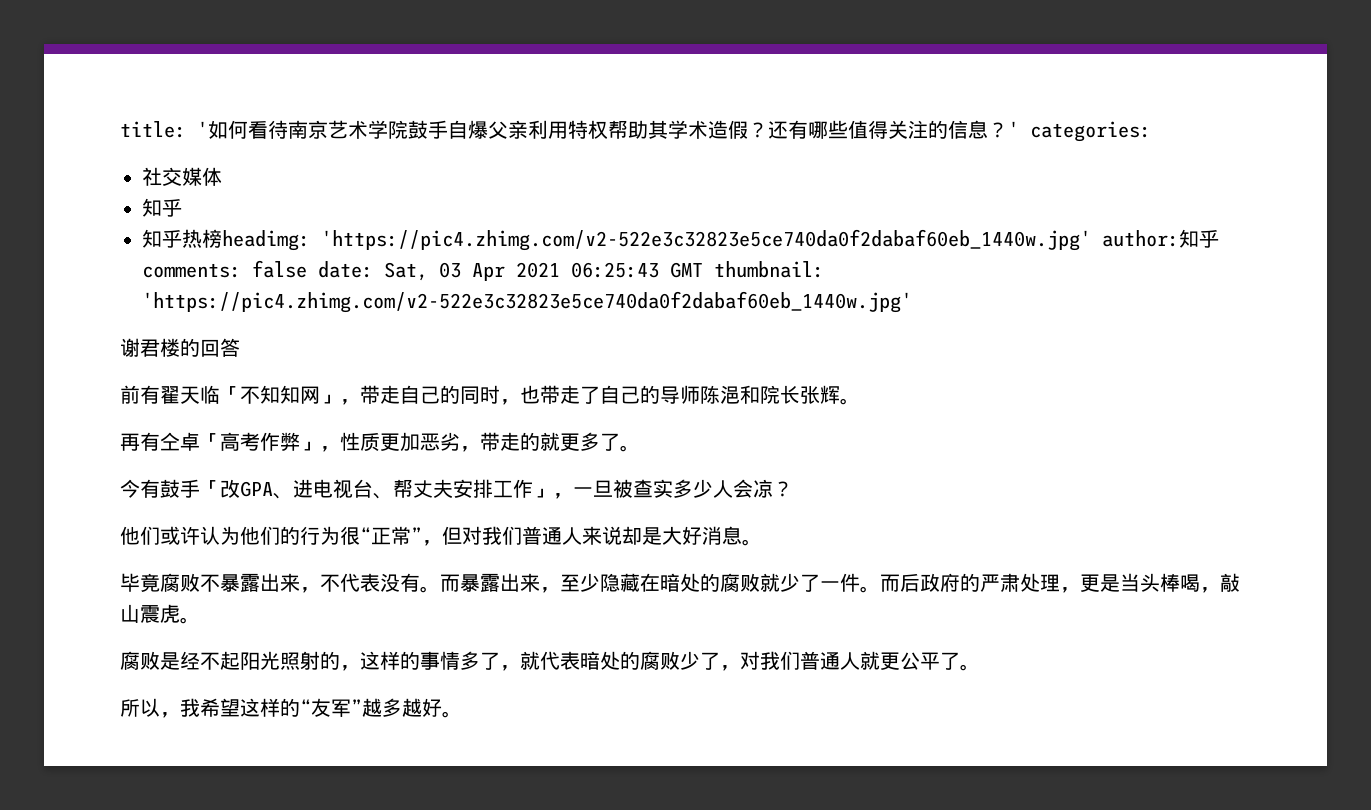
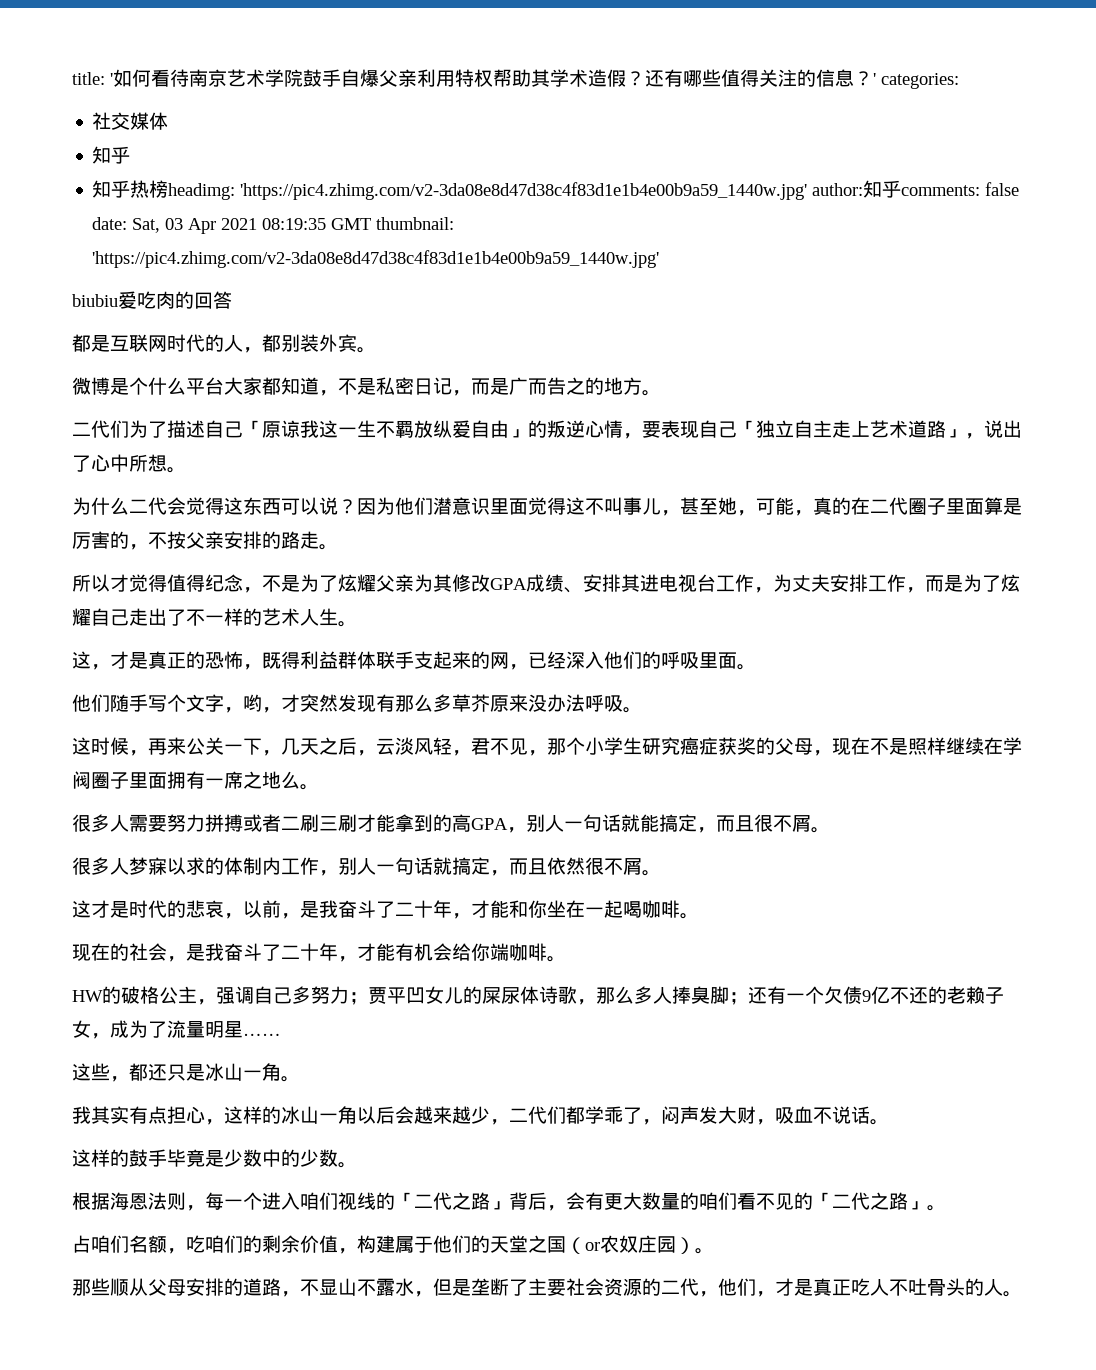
[321,229,1091,251] 'https://pic4.zhimg.com/v2-522e3c32823e5ce740da0f2dabaf60eb_1440w.jpg' -> [240,182,808,200] 'https://pic4.zhimg.com/v2-3da08e8d47d38c4f83d1e1b4e00b9a59_1440w.jpg'
[571,262,659,278] 06:25:43 -> [262,218,327,230] 08:19:35
[142,291,912,313] [120,338,240,357] [120,385,860,405] [120,432,640,452] [120,479,793,499] [120,526,762,546] [120,573,1240,593] [120,604,200,624] [120,651,980,671] [120,698,442,718] 'https://pic4.zhimg.com/v2-522e3c32823e5ce740da0f2dabaf60eb_1440w.jpg' // 谢君楼的回答 // 前有翟天临「不知知网」，带走自己的同时，也带走了自己的导师陈浥和院长张辉。 // 再有仝卓「高考作弊」，性质更加恶劣，带走的就更多了。 // 今有鼓手「改GPA、进电视台、帮丈夫安排工作」，一旦被查实多少人会凉？ // 他们或许认为他们的行为很“正常”，但对我们普通人来说却是大好消息。 // 毕竟腐败不暴露出来，不代表没有。而暴露出来，至少隐藏在暗处的腐败就少了一件。而后政府的严肃处理，更是当头棒喝，敲山震虎。 // 腐败是经不起阳光照射的，这样的事情多了，就代表暗处的腐败少了，对我们普通人就更公平了。 // 所以，我希望这样的“友军”越多越好 -> [92,250,660,268] [72,291,232,309] [72,334,376,353] [72,377,661,396] [72,420,1022,439] [72,454,186,473] [72,497,1022,516] [72,531,338,550] [72,574,1020,593] [72,608,357,627] [72,651,756,670] [72,694,642,713] [72,737,1022,756] [72,771,319,790] [72,814,830,833] [72,857,661,876] [72,900,699,919] [72,943,566,962] [72,986,1004,1005] [72,1020,281,1039] [72,1063,300,1082] [72,1106,889,1125] [72,1149,357,1168] [72,1192,946,1211] [72,1235,714,1254] [72,1278,1003,1297] 'https://pic4.zhimg.com/v2-3da08e8d47d38c4f83d1e1b4e00b9a59_1440w.jpg' // biubiu爱吃肉的回答 // 都是互联网时代的人，都别装外宾。 // 微博是个什么平台大家都知道，不是私密日记，而是广而告之的地方。 // 二代们为了描述自己「原谅我这一生不羁放纵爱自由」的叛逆心情，要表现自己「独立自主走上艺术道路」，说出了心中所想。 // 为什么二代会觉得这东西可以说？因为他们潜意识里面觉得这不叫事儿，甚至她，可能，真的在二代圈子里面算是厉害的，不按父亲安排的路走。 // 所以才觉得值得纪念，不是为了炫耀父亲为其修改GPA成绩、安排其进电视台工作，为丈夫安排工作，而是为了炫耀自己走出了不一样的艺术人生。 // 这，才是真正的恐怖，既得利益群体联手支起来的网，已经深入他们的呼吸里面。 // 他们随手写个文字，哟，才突然发现有那么多草芥原来没办法呼吸。 // 这时候，再来公关一下，几天之后，云淡风轻，君不见，那个小学生研究癌症获奖的父母，现在不是照样继续在学阀圈子里面拥有一席之地么。 // 很多人需要努力拼搏或者二刷三刷才能拿到的高GPA，别人一句话就能搞定，而且很不屑。 // 很多人梦寐以求的体制内工作，别人一句话就搞定，而且依然很不屑。 // 这才是时代的悲哀，以前，是我奋斗了二十年，才能和你坐在一起喝咖啡。 // 现在的社会，是我奋斗了二十年，才能有机会给你端咖啡。 // HW的破格公主，强调自己多努力；贾平凹女儿的屎尿体诗歌，那么多人捧臭脚；还有一个欠债9亿不还的老赖子女，成为了流量明星…… // 这些，都还只是冰山一角。 // 我其实有点担心，这样的冰山一角以后会越来越少，二代们都学乖了，闷声发大财，吸血不说话。 // 这样的鼓手毕竟是少数中的少数。 // 根据海恩法则，每一个进入咱们视线的「二代之路」背后，会有更大数量的咱们看不见的「二代之路」。 // 占咱们名额，吃咱们的剩余价值，构建属于他们的天堂之国（or农奴庄园）。 // 那些顺从父母安排的道路，不显山不露水，但是垄断了主要社会资源的二代，他们，才是真正吃人不吐骨头的人

